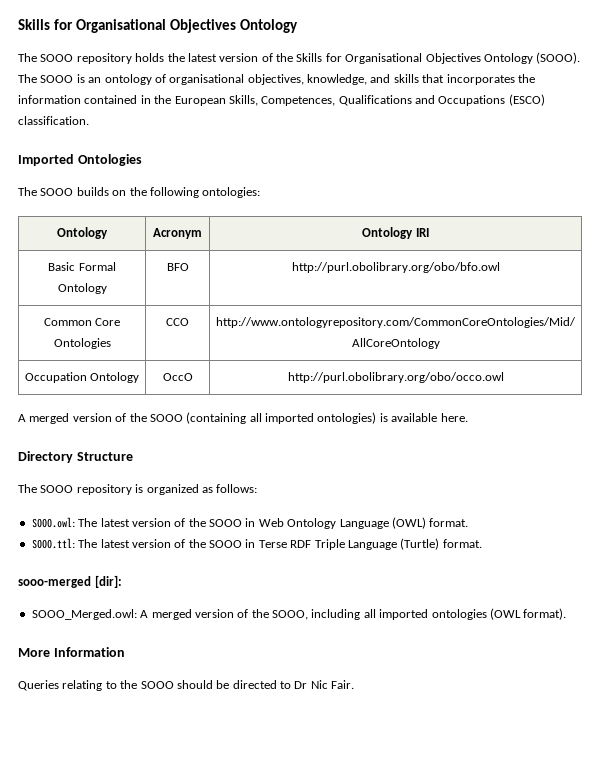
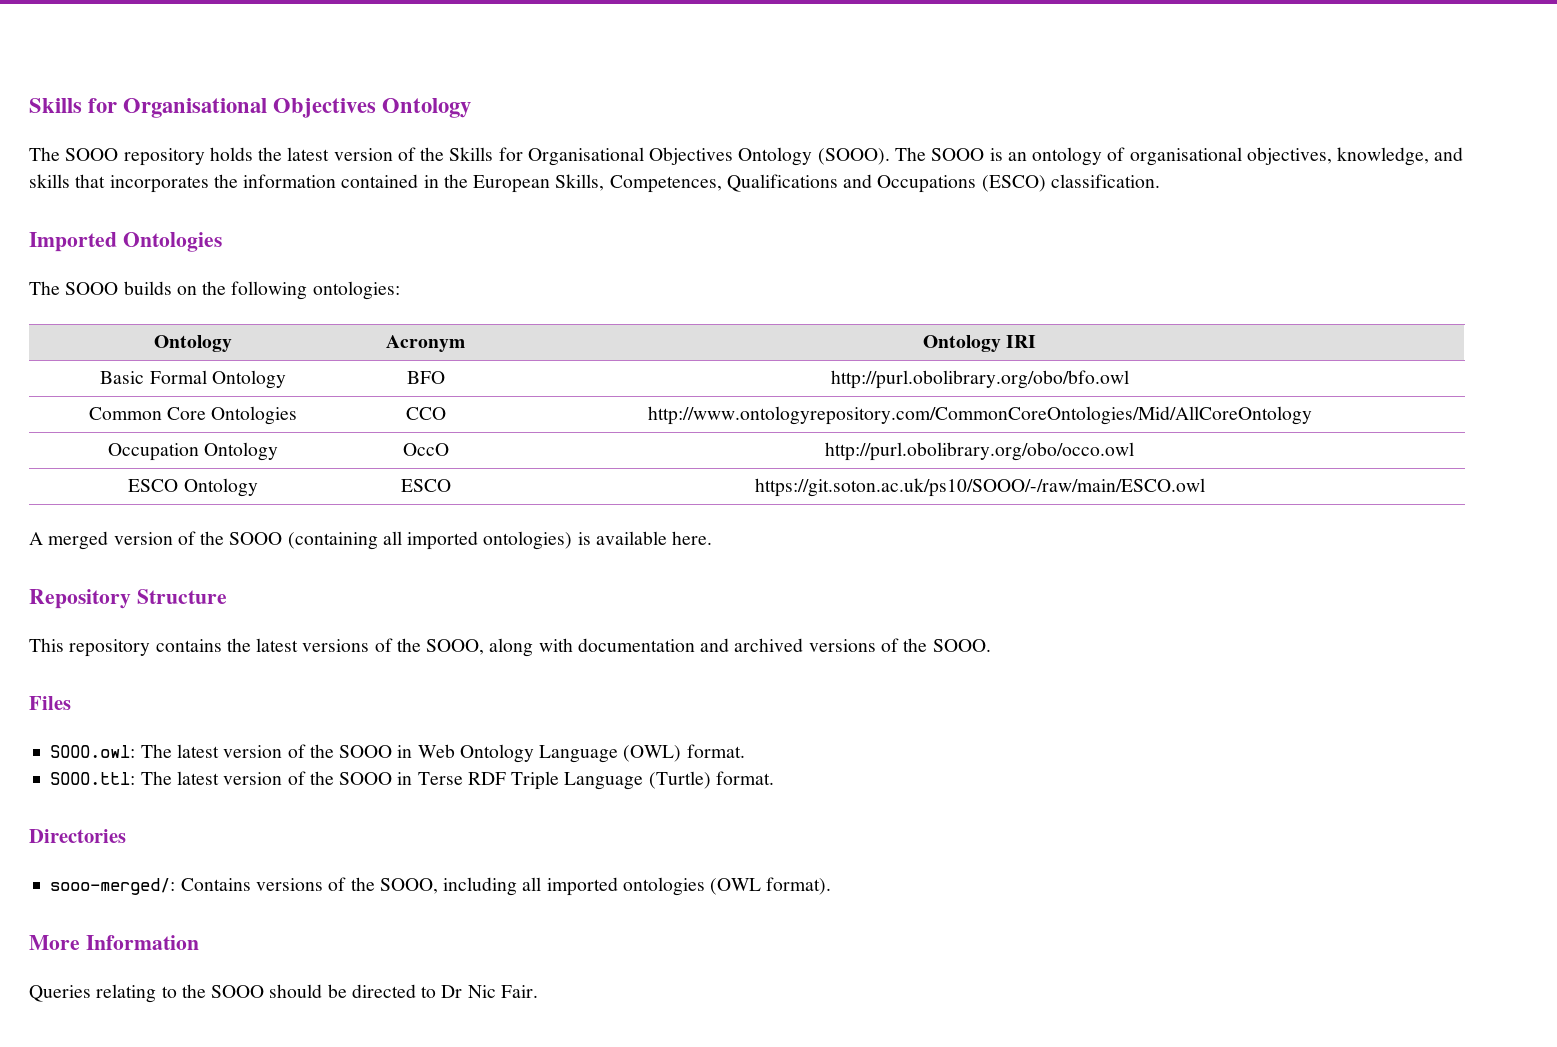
(504, 377) none -> [128,478,258,497] [400,479,451,492] [754,478,1205,497] // ESCO Ontology | ESCO | https://git.soton.ac.uk/ps10/SOOO/-/raw/main/ESCO.owl
[18,451,73,463] Directory -> [29,589,131,609] Repository
[18,484,258,495] The SOOO repository is organized as follows: -> [29,638,991,657] [29,696,71,710] This repository contains the latest versions of the SOOO, along with documentation and archived versions of the SOOO. // Files
[18,575,122,588] [31,609,234,620] sooo-merged [dir]: // SOOO_Merged.owl: A merged version -> [29,829,126,843] [50,878,323,895] Directories // sooo-merged/: Contains versions

